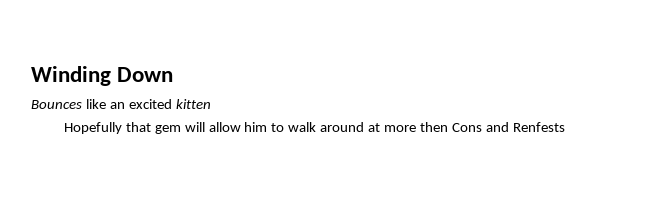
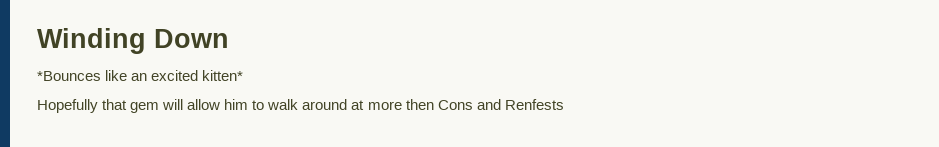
[31,100,82,109] Bounces -> [37,71,101,81] *Bounces
[175,99,211,109] kitten -> [202,70,244,81] kitten*

